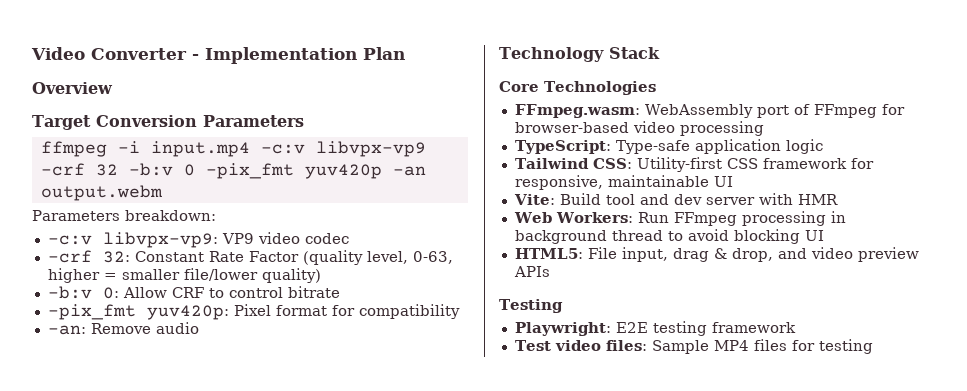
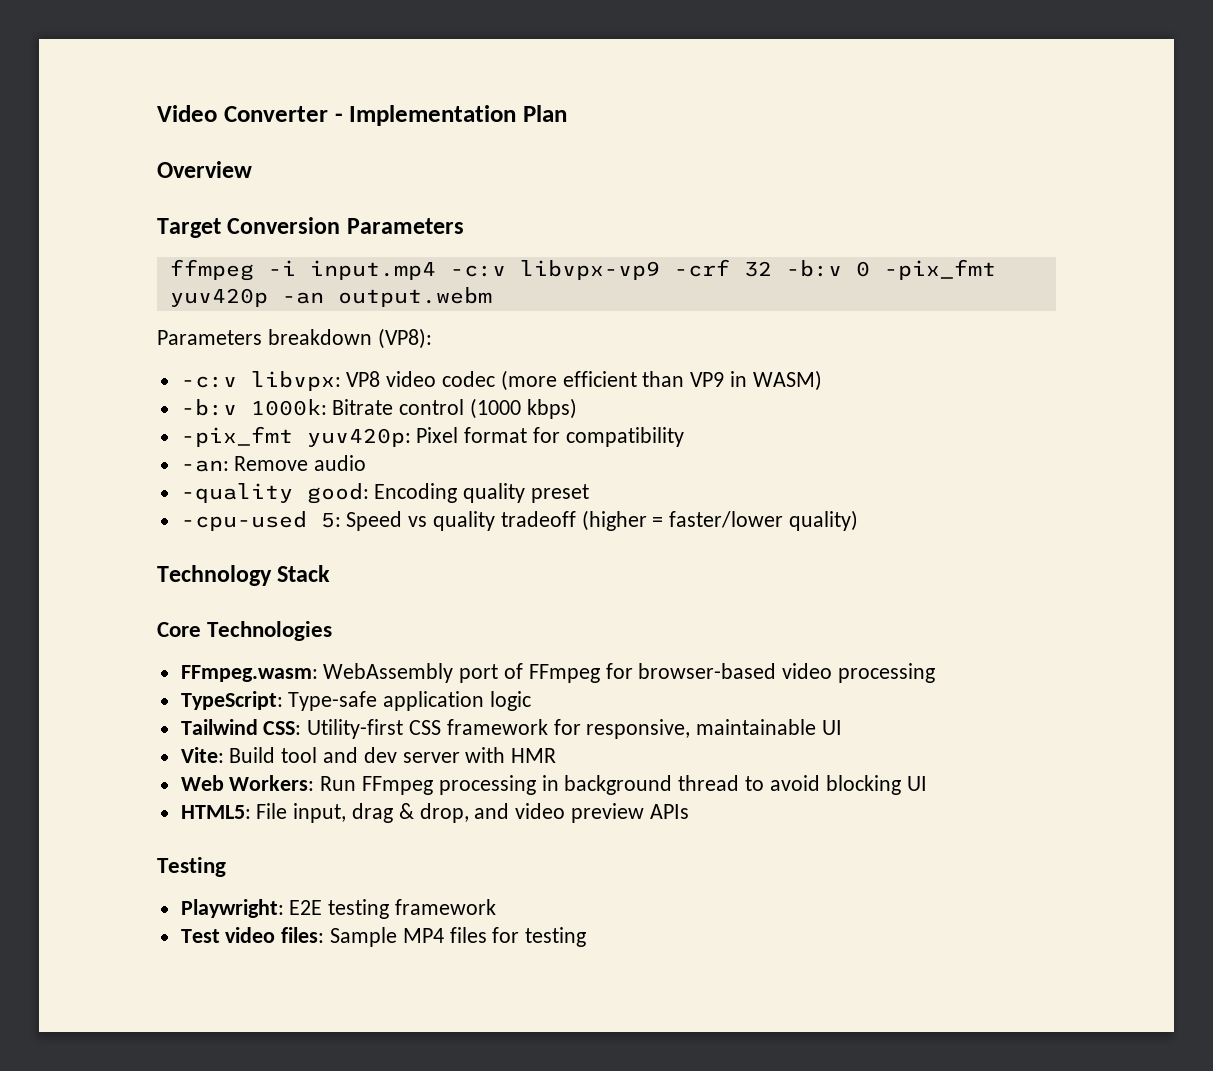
[125,210,216,221] [47,232,254,248] breakdown: // -c:v libvpx-vp9: VP9 -> [267,328,432,349] [180,371,381,391] breakdown (VP8): // -c:v libvpx: VP8
[47,250,453,265] [47,268,321,283] [47,286,340,299] // -crf 32: Constant Rate Factor (quality level, 0-63, higher = smaller file/lower quality) // -b:v 0: Allow CRF to control bitrate -> [500,370,822,391] [180,398,577,419] (more efficient than VP9 in WASM) // -b:v 1000k: Bitrate control (1000 kbps)
(199, 328) none -> [180,483,590,504] [180,510,859,531] // -quality good: Encoding quality preset // -cpu-used 5: Speed vs quality tradeoff (higher = faster/lower quality)

